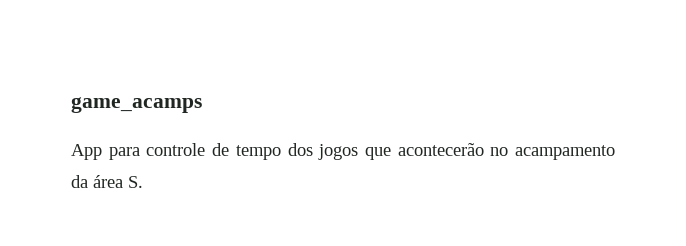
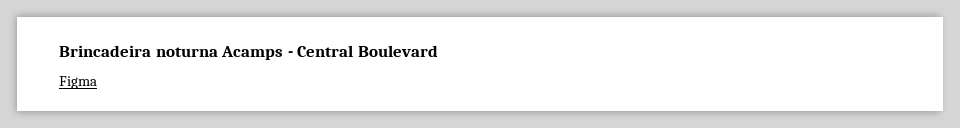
[71,97,202,113] [71,143,615,160] [71,175,143,188] game_acamps // App para controle de tempo dos jogos que acontecerão no acampamento da área S. -> [59,45,438,60] [59,76,97,89] Brincadeira noturna Acamps - Central Boulevard // Figma

